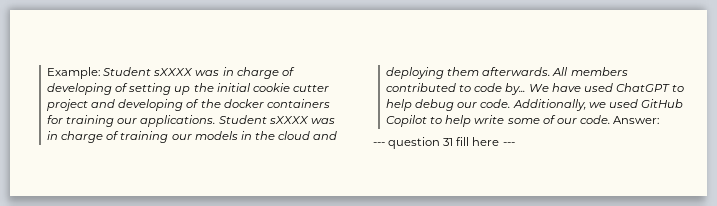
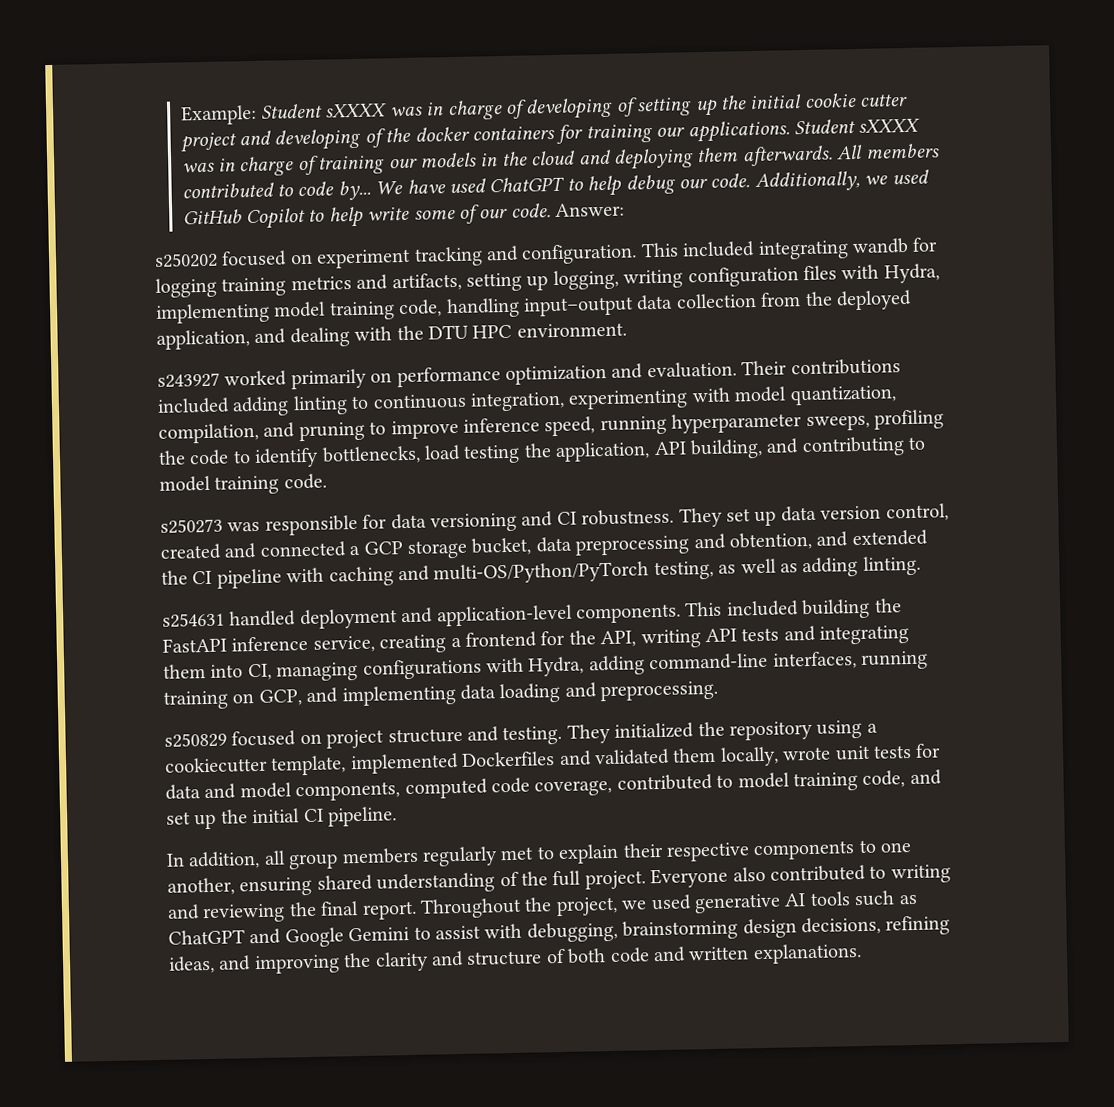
[373,137,515,149] --- question 31 fill here --- -> [154,237,939,269] [155,263,940,298] [155,289,912,324] [156,322,627,350] [157,358,901,390] [157,385,897,417] [158,409,944,444] [158,436,927,468] [159,473,327,495] [160,503,949,536] [160,529,928,560] [161,555,921,589] [162,598,902,630] [162,625,910,654] [163,650,928,682] [163,680,719,710] [164,719,878,749] [165,743,942,776] [165,769,942,802] [166,806,397,830] [166,839,913,870] [167,864,951,897] [167,890,918,924] [168,915,951,948] [168,943,862,975] s250202 focused on experiment tracking and configuration. This included integrating wandb for logging training metrics and artifacts, setting up logging, writing configuration files with Hydra, implementing model training code, handling input–output data collection from the deployed application, and dealing with the DTU HPC environment. // s243927 worked primarily on performance optimization and evaluation. Their contributions included adding linting to continuous integration, experimenting with model quantization, compilation, and pruning to improve inference speed, running hyperparameter sweeps, profiling the code to identify bottlenecks, load testing the application, API building, and contributing to model training code. // s250273 was responsible for data versioning and CI robustness. They set up data version control, created and connected a GCP storage bucket, data preprocessing and obtention, and extended the CI pipeline with caching and multi-OS/Python/PyTorch testing, as well as adding linting. // s254631 handled deployment and application-level components. This included building the FastAPI inference service, creating a frontend for the API, writing API tests and integrating them into CI, managing configurations with Hydra, adding command-line interfaces, running training on GCP, and implementing data loading and preprocessing. // s250829 focused on project structure and testing. They initialized the repository using a cookiecutter template, implemented Dockerfiles and validated them locally, wrote unit tests for data and model components, computed code coverage, contributed to model training code, and set up the initial CI pipeline. // In addition, all group members regularly met to explain their respective components to one another, ensuring shared understanding of the full project. Everyone also contributed to writing and reviewing the final report. Throughout the project, we used generative AI tools such as ChatGPT and Google Gemini to assist with debugging, brainstorming design decisions, refining ideas, and improving the clarity and structure of both code and written explanations.

